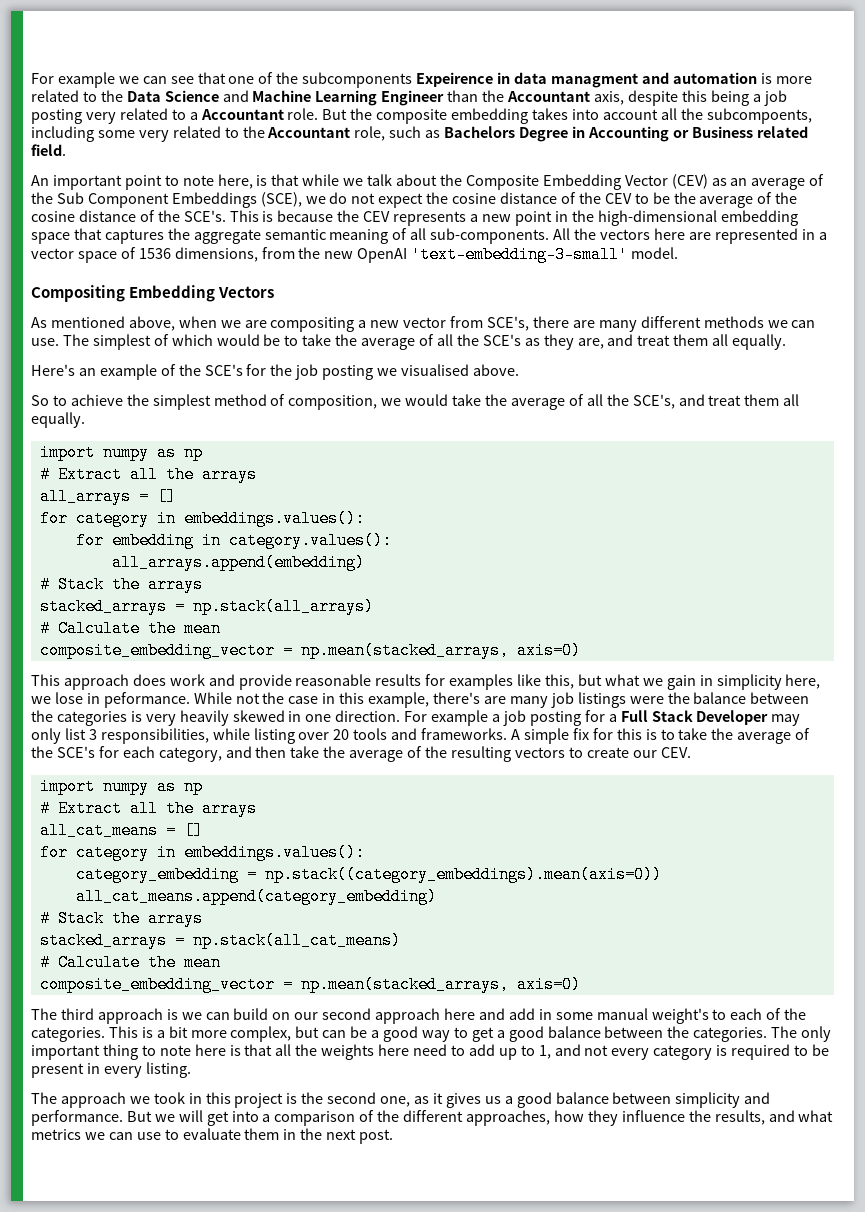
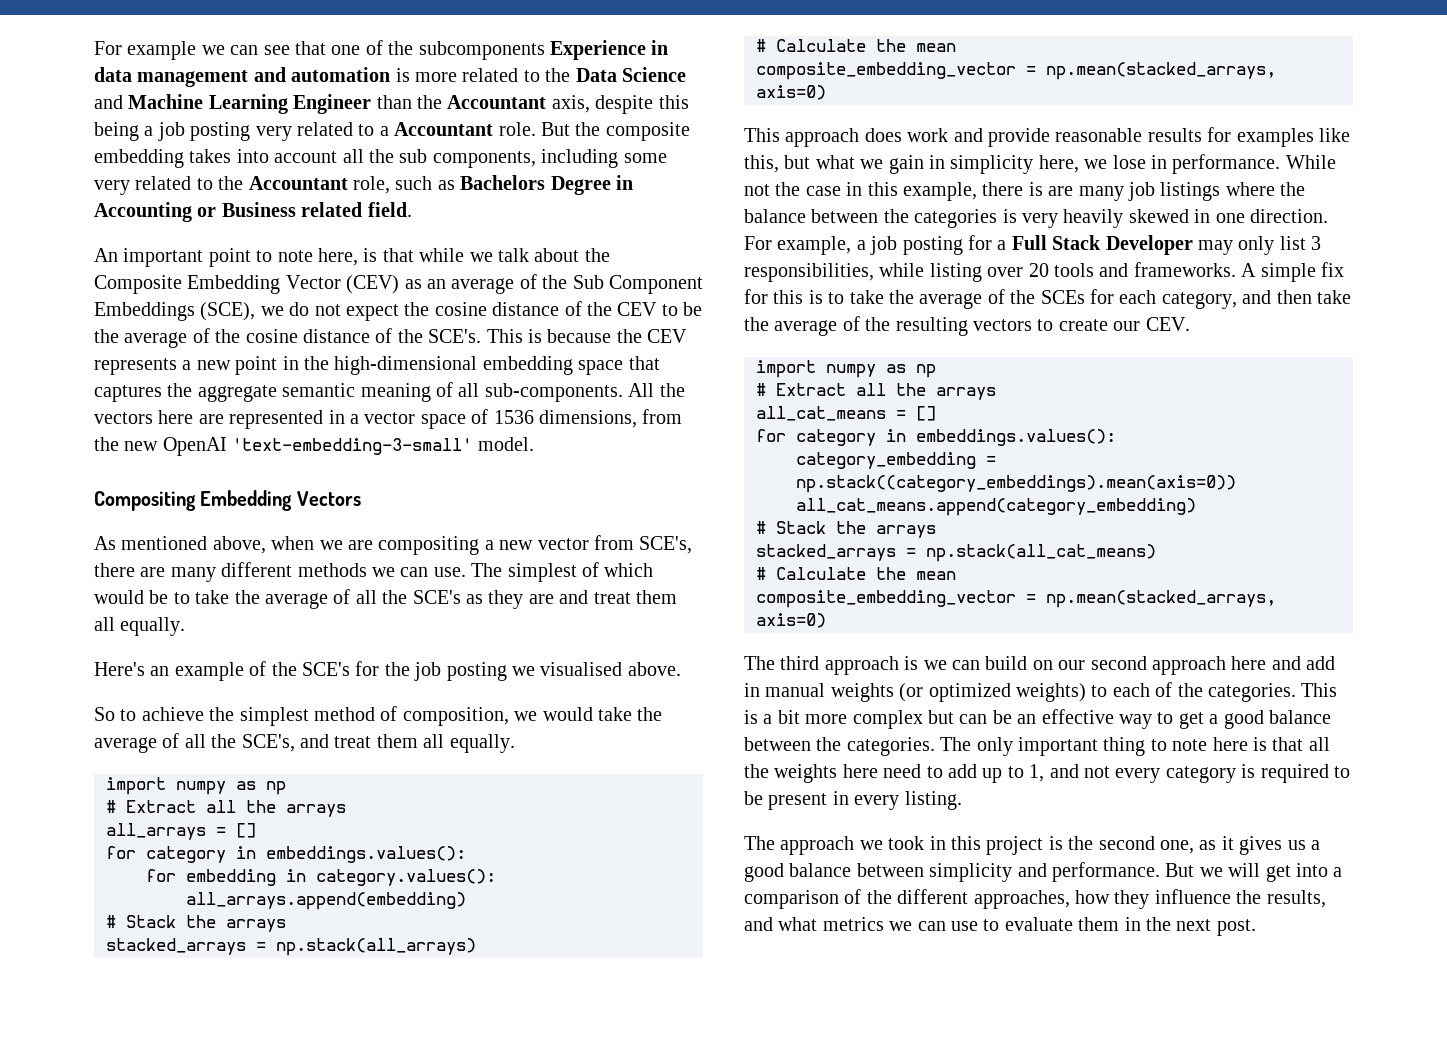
[416,72,494,87] Expeirence -> [550,40,646,60] Experience
[550,73,638,88] managment -> [137,70,249,87] management
[706,108,812,124] subcompoents, -> [399,149,536,168] sub components,
[577,338,604,349] are, -> [528,594,554,604] are
[103,692,190,708] peformance. -> [1172,154,1281,174] performance.
[433,692,481,704] there's -> [982,182,1043,196] there is
[629,696,664,704] were -> [1225,182,1275,196] where
[431,710,489,726] example -> [777,236,852,255] example,
[56,746,95,758] SCE's -> [1040,290,1085,304] SCEs
[555,1008,709,1024] some manual weight's -> [765,683,1086,702] manual weights (or optimized weights)
[230,1026,292,1042] complex, -> [852,710,923,729] complex
[371,1026,419,1042] a good -> [1017,709,1114,724] an effective

